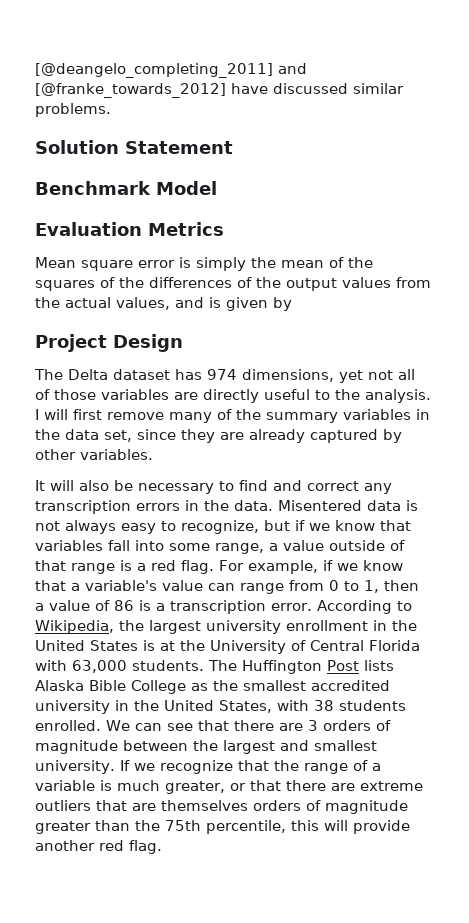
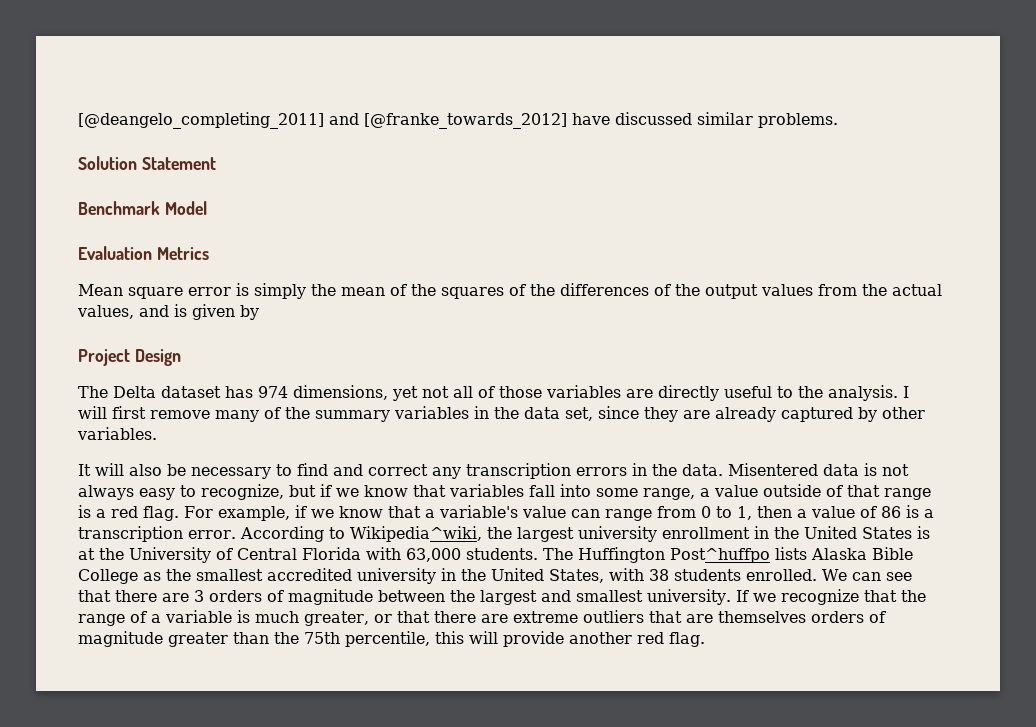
[35,620,114,634] Wikipedia, -> [349,526,482,542] Wikipedia^wiki,
[327,660,359,671] Post -> [670,548,770,563] Post^huffpo

